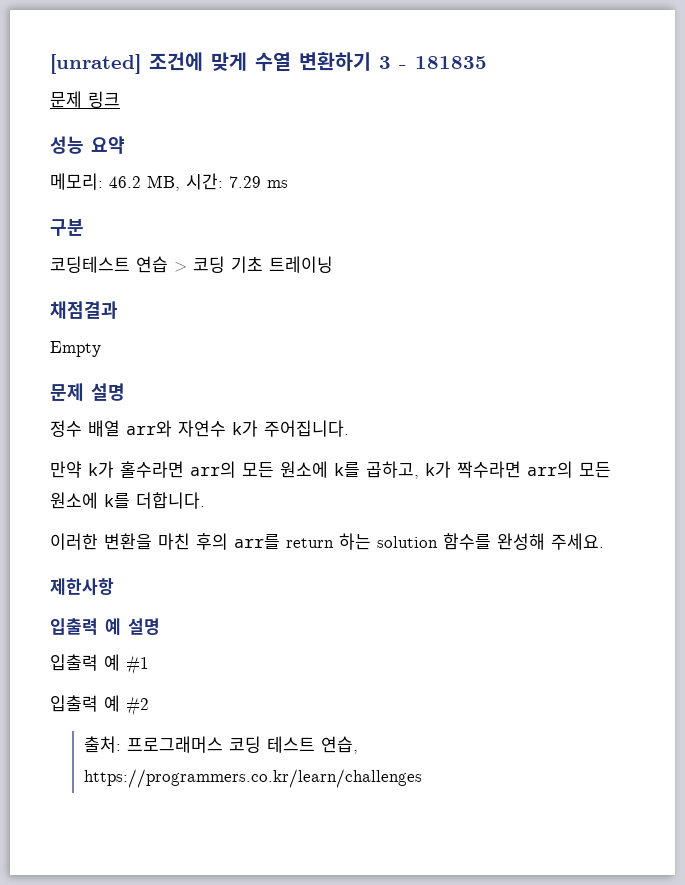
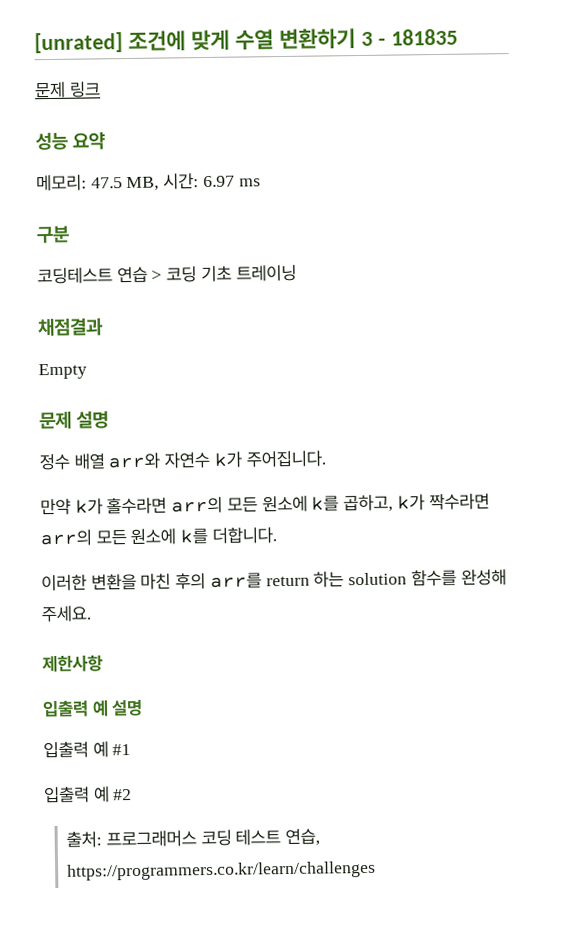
[109,176,141,188] 46.2 -> [90,177,123,189] 47.5
[229,176,261,188] 7.29 -> [202,175,235,188] 6.97

